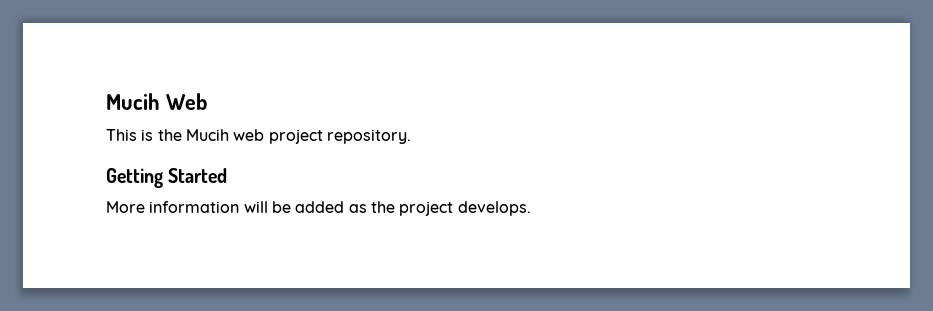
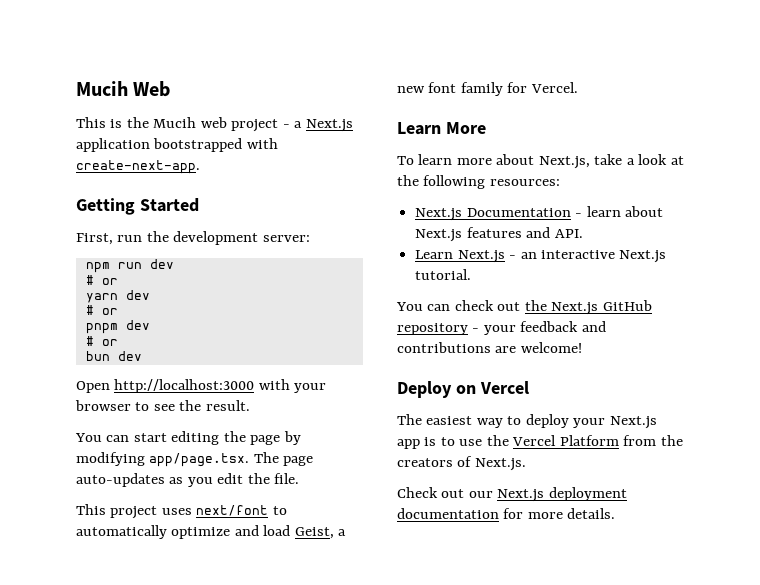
[326,129,411,144] [106,168,228,188] [106,201,531,216] repository. // Getting Started // More information will be added as the project develops. -> [282,119,353,132] [76,138,278,152] [76,160,200,174] [76,198,199,215] [76,231,310,245] [85,259,174,273] [85,275,118,285] [85,290,150,303] [85,305,118,315] [85,320,150,334] [85,336,118,346] [85,351,142,361] [76,379,327,393] [75,400,250,411] [75,431,301,445] [76,452,314,467] [76,473,300,487] [76,504,287,519] [76,525,347,539] [397,82,578,96] [397,122,486,135] [397,154,684,169] [397,175,560,189] [415,206,663,221] [415,227,583,242] [415,250,667,263] [415,269,472,280] [396,300,652,315] [397,321,606,335] [397,342,582,353] [397,381,529,398] [397,414,657,429] [397,435,683,449] [397,456,526,471] [397,487,627,502] [397,508,616,519] - a Next.js application bootstrapped with create-next-app. // Getting Started // First, run the development server: // npm run dev // # or // yarn dev // # or // pnpm dev // # or // bun dev // Open http://localhost:3000 with your browser to see the result. // You can start editing the page by modifying app/page.tsx. The page auto-updates as you edit the file. // This project uses next/font to automatically optimize and load Geist, a new font family for Vercel. // Learn More // To learn more about Next.js, take a look at the following resources: // Next.js Documentation - learn about Next.js features and API. // Learn Next.js - an interactive Next.js tutorial. // You can check out the Next.js GitHub repository - your feedback and contributions are welcome! // Deploy on Vercel // The easiest way to deploy your Next.js app is to use the Vercel Platform from the creators of Next.js. // Check out our Next.js deployment documentation for more details.

